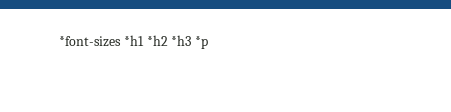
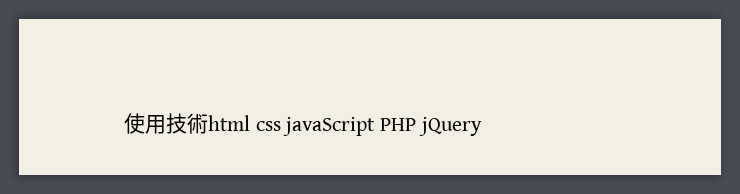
[59,35,209,49] *font-sizes *h1 *h2 *h3 *p -> [124,113,482,136] 使用技術html css javaScript PHP jQuery

